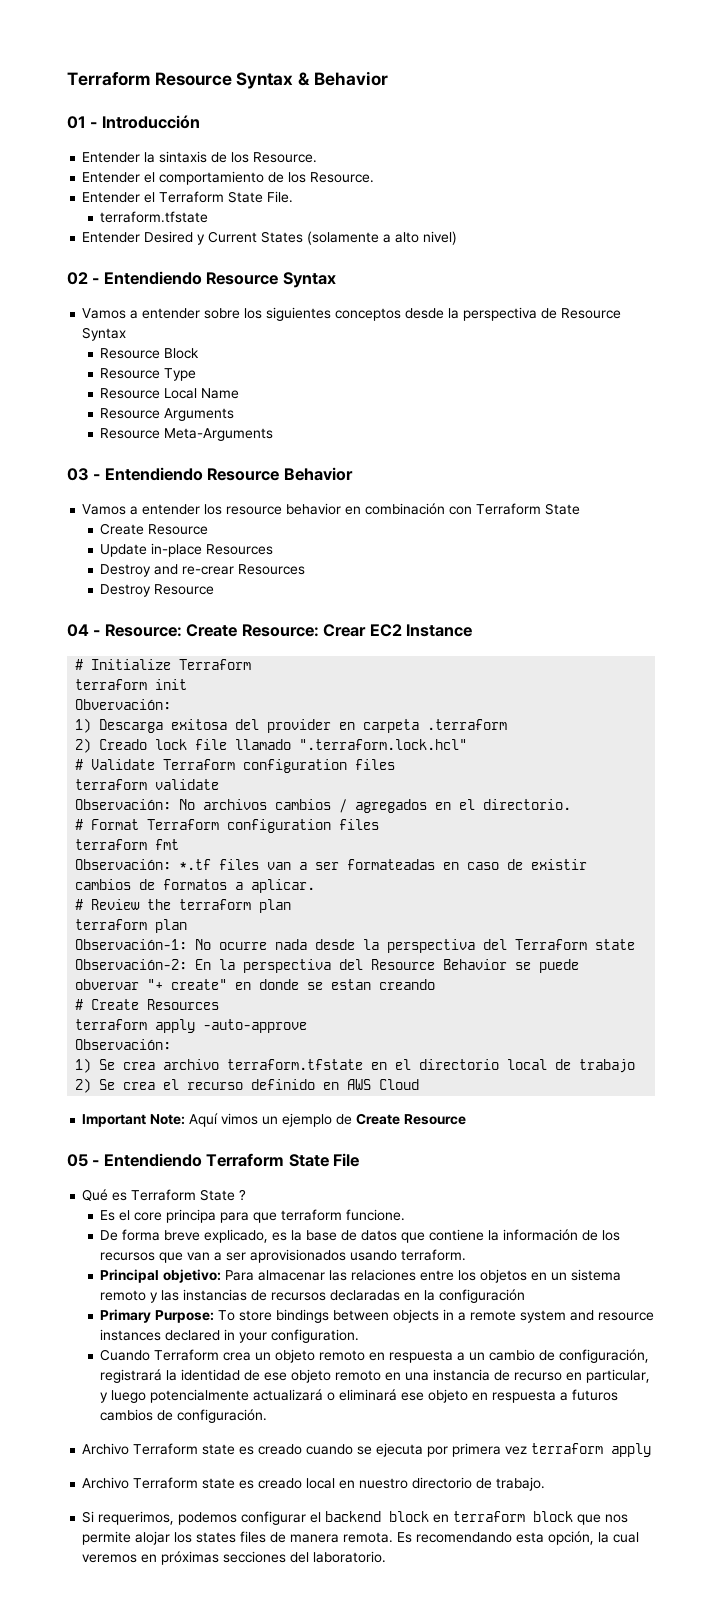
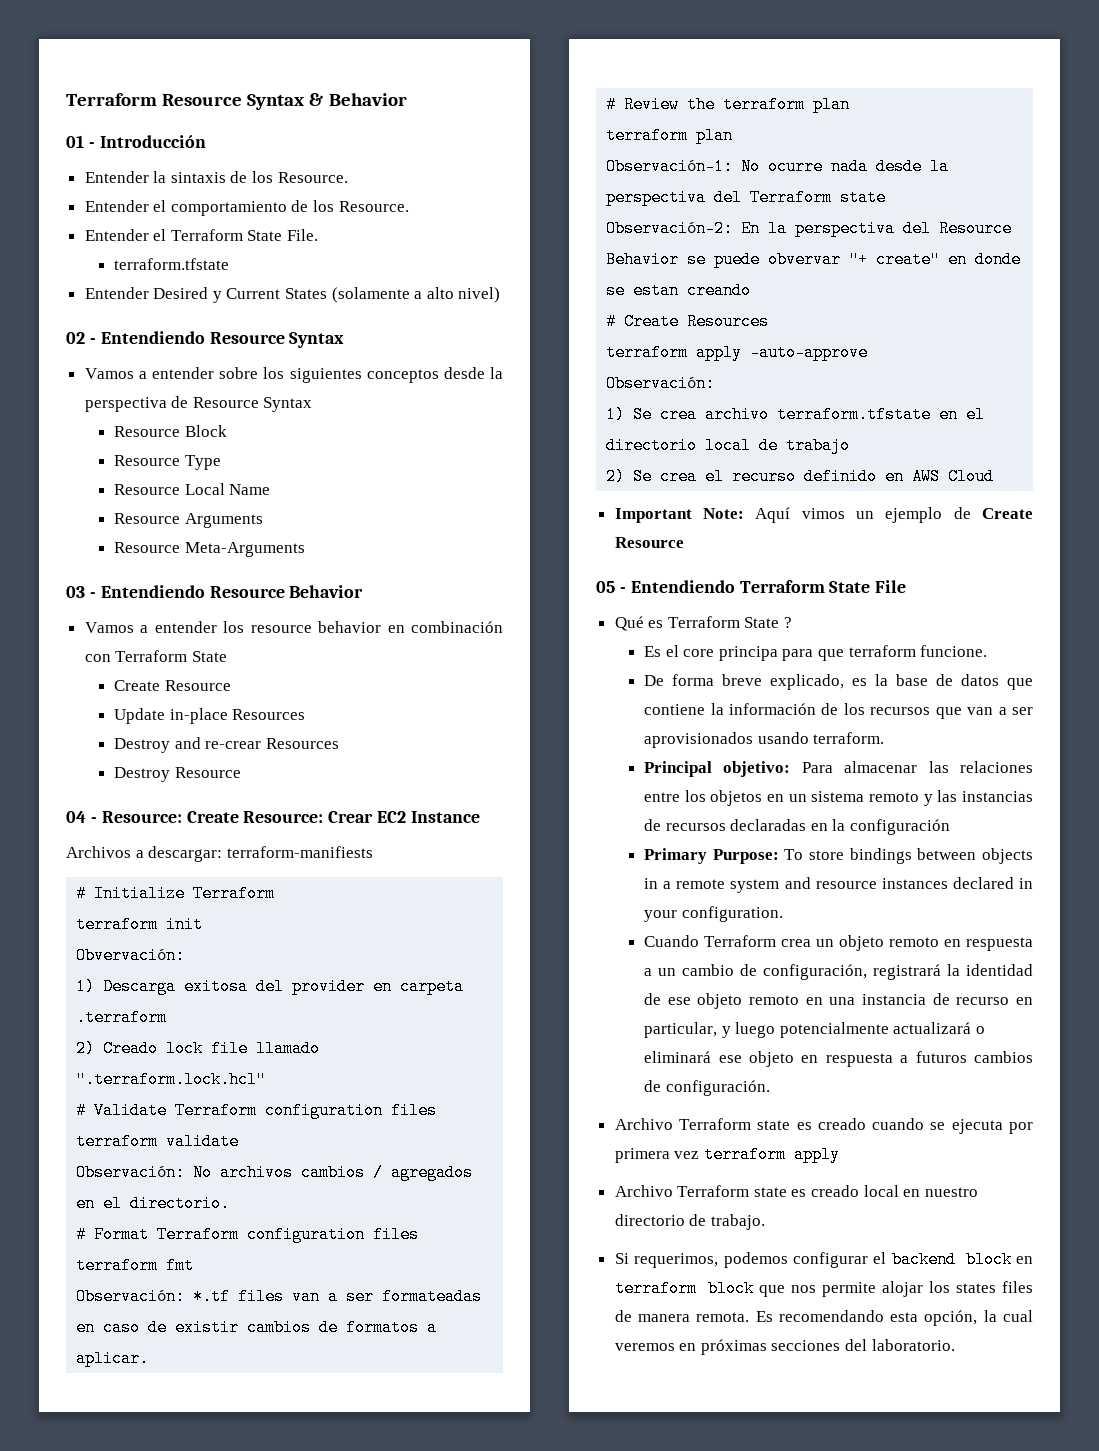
(473, 630) none -> [66,846,373,862] // Archivos a descargar: terraform-manifiests

